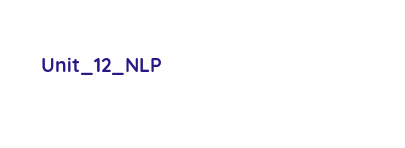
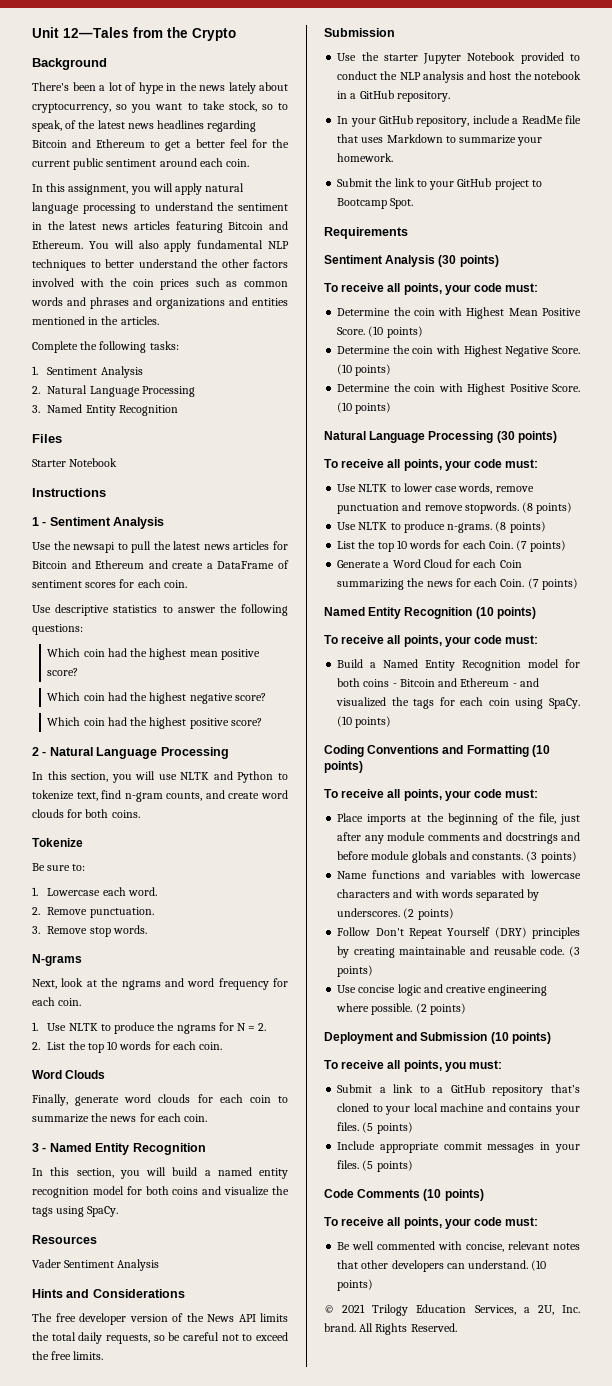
[41,57,162,75] Unit_12_NLP -> [32,27,236,41] [32,58,107,70] [32,82,288,94] [32,101,288,113] [32,120,257,132] [32,139,289,151] [32,158,250,170] [32,183,245,195] [32,202,288,214] [32,221,288,233] [32,240,289,252] [32,259,288,271] [32,278,288,290] [31,297,288,309] [32,316,159,325] [32,341,179,353] [32,366,143,378] [32,385,195,397] [32,404,178,416] [32,434,62,443] [32,458,118,467] [32,488,106,497] [32,517,165,529] [32,541,288,553] [32,560,290,569] [32,579,187,588] [32,604,288,616] [32,624,83,635] [47,648,260,660] [47,668,79,676] [47,692,266,704] [47,717,262,729] [32,747,229,759] [32,771,288,783] [32,790,289,802] [32,809,140,818] [32,838,83,847] [32,863,86,871] [32,887,157,896] [32,907,154,918] [32,925,147,937] [32,954,82,966] [32,978,288,990] [32,997,82,1006] [32,1022,267,1034] [32,1041,222,1053] [32,1070,106,1079] [32,1094,288,1106] [32,1113,208,1123] [32,1143,206,1155] [32,1167,288,1179] [32,1186,289,1198] [32,1206,119,1217] [32,1235,97,1244] [32,1259,160,1271] [32,1289,185,1298] [32,1313,288,1325] [32,1332,288,1344] [32,1351,104,1360] [324,28,395,37] [337,52,580,64] [337,71,581,83] [337,90,450,102] [337,115,581,127] [337,134,543,146] [337,153,394,162] [337,178,542,190] [337,198,414,209] [324,227,408,239] [324,255,499,267] [324,283,539,295] [337,307,581,319] [337,326,423,338] [337,345,580,357] [337,364,392,376] [337,383,580,395] [337,402,392,414] [324,431,557,443] [324,459,539,471] [337,483,534,494] [337,502,573,514] [337,521,546,533] [337,540,567,552] [337,559,522,568] [337,578,578,590] [324,607,536,619] [324,635,539,647] [337,659,580,671] [337,678,539,687] [336,697,580,709] [337,716,392,728] [324,745,550,757] [324,761,363,773] [324,789,539,801] [337,813,580,825] [337,832,580,844] [337,851,577,863] [337,870,581,879] [337,889,540,901] [337,908,454,920] [337,927,580,939] [337,946,580,958] [337,965,374,977] [337,984,548,996] [336,1003,466,1015] [324,1032,551,1044] [324,1060,503,1072] [337,1084,580,1096] [337,1103,580,1115] [337,1122,413,1134] [337,1141,580,1153] [337,1160,413,1172] [324,1189,484,1201] [324,1217,539,1229] [337,1241,580,1252] [337,1260,547,1272] [337,1279,374,1291] [324,1304,580,1316] [324,1323,457,1335] Unit 12—Tales from the Crypto // Background // There's been a lot of hype in the news lately about cryptocurrency, so you want to take stock, so to speak, of the latest news headlines regarding Bitcoin and Ethereum to get a better feel for the current public sentiment around each coin. // In this assignment, you will apply natural language processing to understand the sentiment in the latest news articles featuring Bitcoin and Ethereum. You will also apply fundamental NLP techniques to better understand the other factors involved with the coin prices such as common words and phrases and organizations and entities mentioned in the articles. // Complete the following tasks: // 1. Sentiment Analysis // 2. Natural Language Processing // 3. Named Entity Recognition // Files // Starter Notebook // Instructions // 1 - Sentiment Analysis // Use the newsapi to pull the latest news articles for Bitcoin and Ethereum and create a DataFrame of sentiment scores for each coin. // Use descriptive statistics to answer the following questions: // Which coin had the highest mean positive score? // Which coin had the highest negative score? // Which coin had the highest positive score? // 2 - Natural Language Processing // In this section, you will use NLTK and Python to tokenize text, find n-gram counts, and create word clouds for both coins. // Tokenize // Be sure to: // 1. Lowercase each word. // 2. Remove punctuation. // 3. Remove stop words. // N-grams // Next, look at the ngrams and word frequency for each coin. // 1. Use NLTK to produce the ngrams for N = 2. // 2. List the top 10 words for each coin. // Word Clouds // Finally, generate word clouds for each coin to summarize the news for each coin. // 3 - Named Entity Recognition // In this section, you will build a named entity recognition model for both coins and visualize the tags using SpaCy. // Resources // Vader Sentiment Analysis // Hints and Considerations // The free developer version of the News API limits the total daily requests, so be careful not to exceed the free limits. // Submission // Use the starter Jupyter Notebook provided to conduct the NLP analysis and host the notebook in a GitHub repository. // In your GitHub repository, include a ReadMe file that uses Markdown to summarize your homework. // Submit the link to your GitHub project to Bootcamp Spot. // Requirements // Sentiment Analysis (30 points) // To receive all points, your code must: // Determine the coin with Highest Mean Positive Score. (10 points) // Determine the coin with Highest Negative Score. (10 points) // Determine the coin with Highest Positive Score. (10 points) // Natural Language Processing (30 points) // To receive all points, your code must: // Use NLTK to lower case words, remove punctuation and remove stopwords. (8 points) // Use NLTK to produce n-grams. (8 points) // List the top 10 words for each Coin. (7 points) // Generate a Word Cloud for each Coin summarizing the news for each Coin. (7 points) // Named Entity Recognition (10 points) // To receive all points, your code must: // Build a Named Entity Recognition model for both coins - Bitcoin and Ethereum - and visualized the tags for each coin using SpaCy. (10 points) // Coding Conventions and Formatting (10 points) // To receive all points, your code must: // Place imports at the beginning of the file, just after any module comments and docstrings and before module globals and constants. (3 points) // Name functions and variables with lowercase characters and with words separated by underscores. (2 points) // Follow Don't Repeat Yourself (DRY) principles by creating maintainable and reusable code. (3 points) // Use concise logic and creative engineering where possible. (2 points) // Deployment and Submission (10 points) // To receive all points, you must: // Submit a link to a GitHub repository that’s cloned to your local machine and contains your files. (5 points) // Include appropriate commit messages in your files. (5 points) // Code Comments (10 points) // To receive all points, your code must: // Be well commented with concise, relevant notes that other developers can understand. (10 points) // © 2021 Trilogy Education Services, a 2U, Inc. brand. All Rights Reserved.

